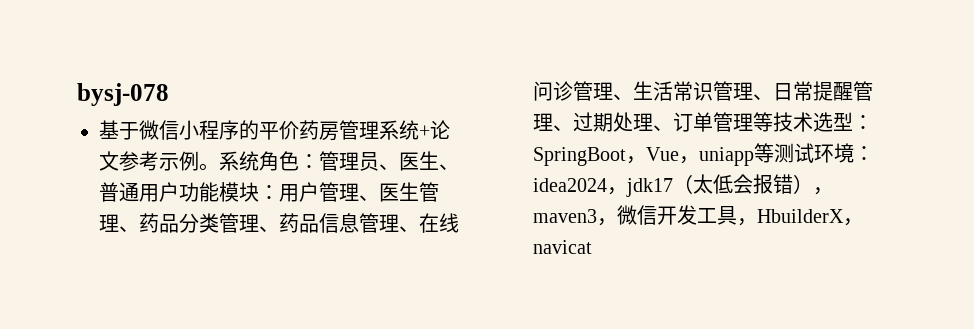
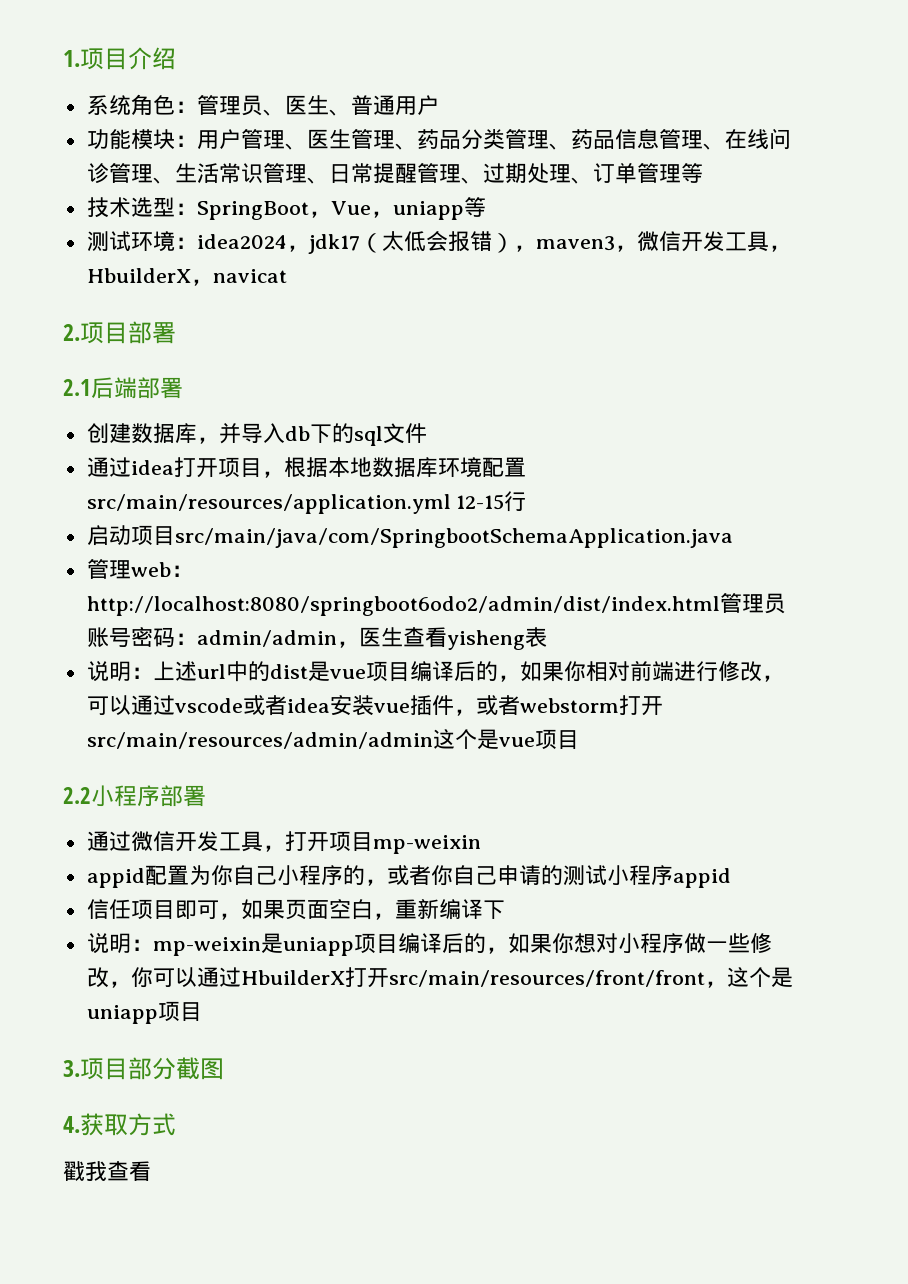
[77,83,169,106] [99,120,450,141] [99,151,219,171] bysj-078 // 基于微信小程序的平价药房管理系统+论文参考示例。 -> [63,47,176,70] 1.项目介绍 //
(179, 192) none -> (439, 105) //
(773, 122) none -> (703, 173) //
(774, 153) none -> (486, 207) //
(592, 247) none -> [63,321,176,344] [63,377,183,399] [86,423,427,446] [86,457,526,478] [86,491,527,514] [86,525,733,548] [86,559,193,579] [86,593,786,616] [86,627,547,650] [86,660,784,682] [86,695,663,716] [86,729,579,749] [63,785,206,807] [86,831,481,854] [86,865,731,888] [86,899,505,920] [86,933,772,956] [86,967,793,988] [86,1001,202,1024] [63,1057,224,1080] [63,1113,176,1136] [63,1161,151,1181] // 2.项目部署 // 2.1后端部署 // 创建数据库，并导入db下的sql文件 // 通过idea打开项目，根据本地数据库环境配置src/main/resources/application.yml 12-15行 // 启动项目src/main/java/com/SpringbootSchemaApplication.java // 管理web：http://localhost:8080/springboot6odo2/admin/dist/index.html管理员账号密码：admin/admin，医生查看yisheng表 // 说明：上述url中的dist是vue项目编译后的，如果你相对前端进行修改，可以通过vscode或者idea安装vue插件，或者webstorm打开src/main/resources/admin/admin这个是vue项目 // 2.2小程序部署 // 通过微信开发工具，打开项目mp-weixin // appid配置为你自己小程序的，或者你自己申请的测试小程序appid // 信任项目即可，如果页面空白，重新编译下 // 说明：mp-weixin是uniapp项目编译后的，如果你想对小程序做一些修改，你可以通过HbuilderX打开src/main/resources/front/front，这个是uniapp项目 // 3.项目部分截图 // 4.获取方式 // 戳我查看

